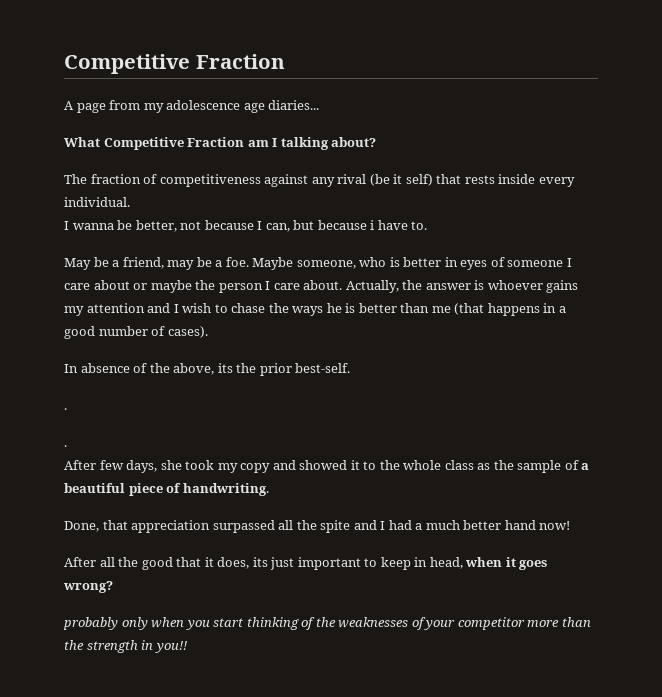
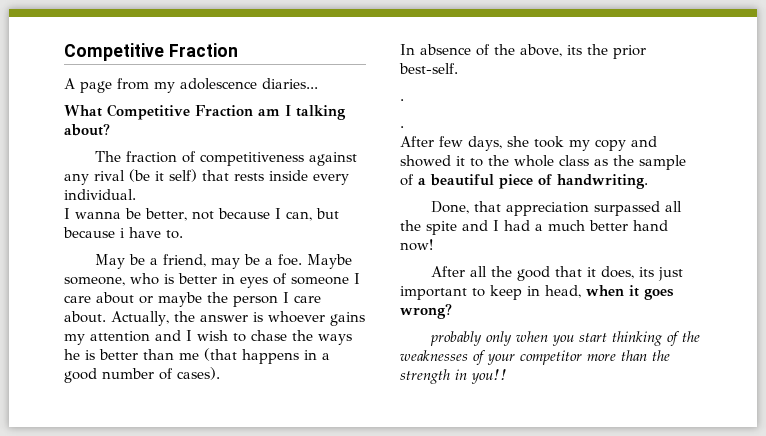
[243,103,265,113] age -> (257, 84) none

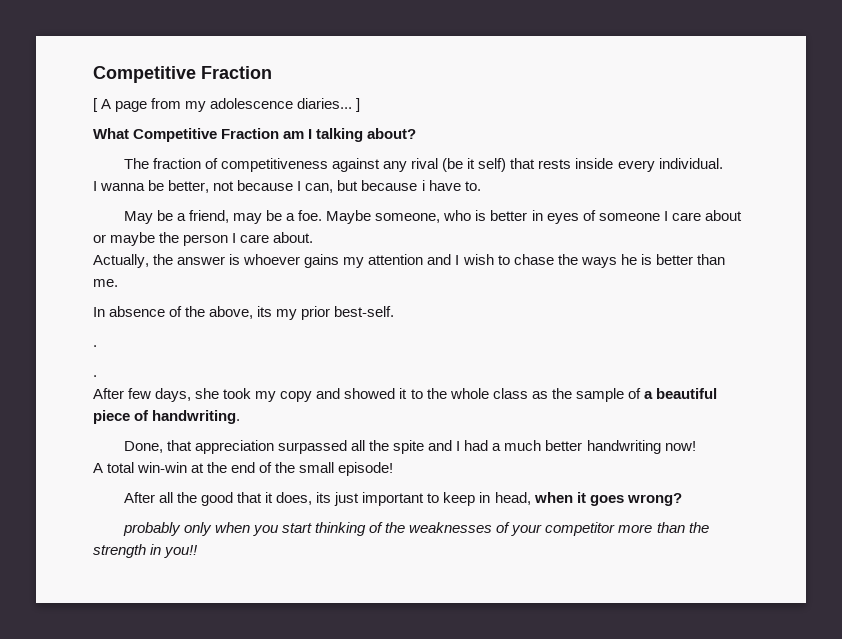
(238, 50) none -> [93,98,98,112] [
(318, 83) none -> [356,98,361,112] ]
(106, 317) none -> (314, 237) //
[179,348,330,364] [64,367,220,383] me (that happens in a good number of cases). -> [93,279,118,287] me.
[587,44,608,55] the -> [276,309,298,320] my
[633,220,668,231] hand -> [586,440,661,454] handwriting
(433, 245) none -> [93,462,394,476] // A total win-win at the end of the small episode!

